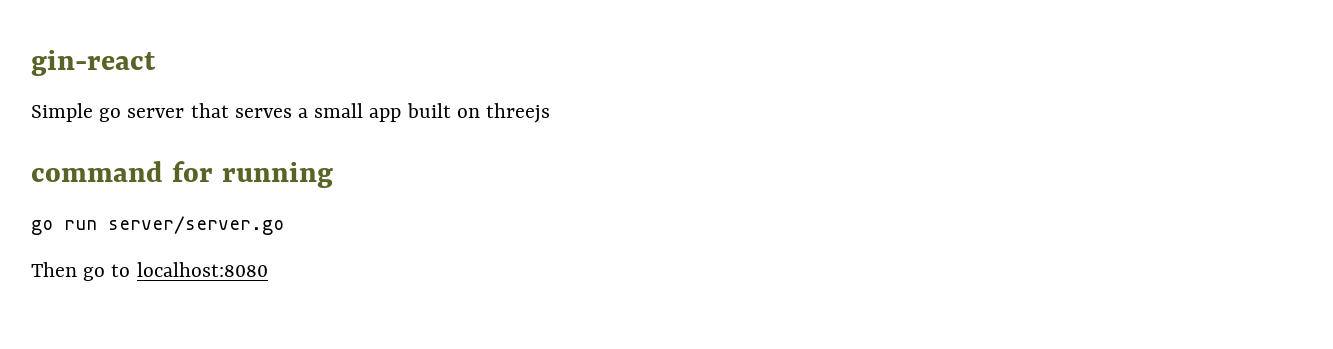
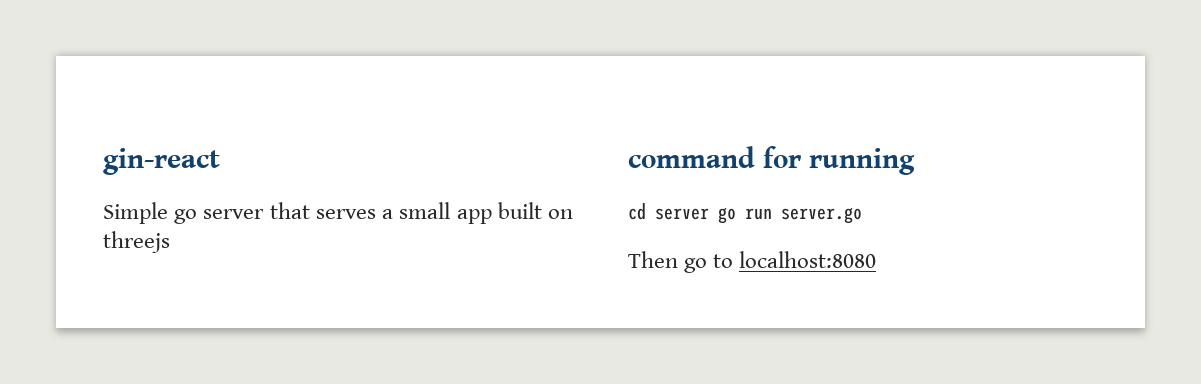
(333, 175) none -> [628,203,709,220] cd server
[108,216,284,235] server/server.go -> [781,207,862,224] server.go

